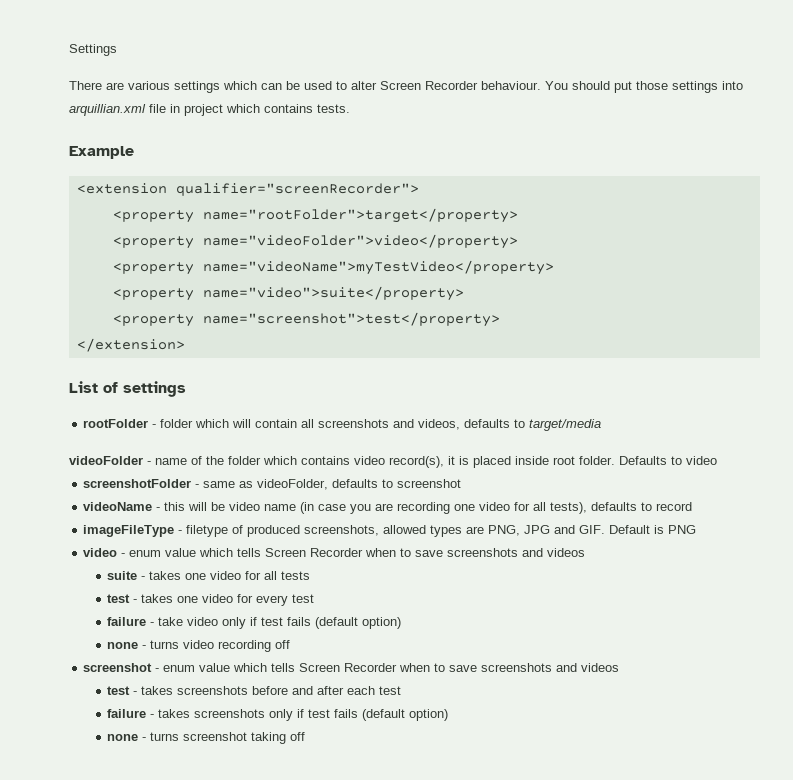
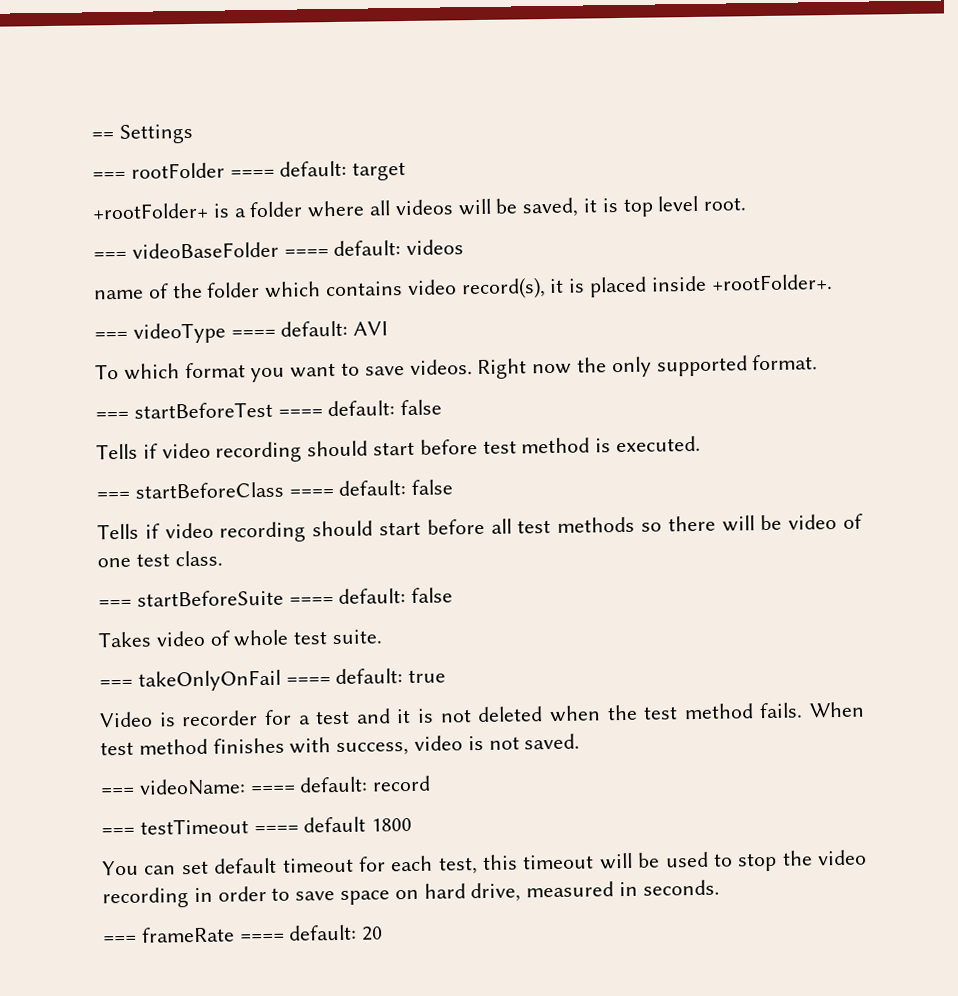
(69, 50) none -> [91,132,114,140] ==
[69,81,743,93] [69,104,350,116] [69,146,134,159] [76,183,419,196] [112,208,518,223] [112,234,518,249] [112,260,554,275] [112,286,464,301] [112,312,500,327] [76,338,185,352] [69,381,186,397] [83,419,602,431] [69,456,151,465] There are various settings which can be used to alter Screen Recorder behaviour. You should put those settings into arquillian.xml file in project which contains tests. // Example // <extension qualifier="screenRecorder"> // <property name="rootFolder">target</property> // <property name="videoFolder">video</property> // <property name="videoName">myTestVideo</property> // <property name="video">suite</property> // <property name="screenshot">test</property> // </extension> // List of settings // rootFolder - folder which will contain all screenshots and videos, defaults to target/media // videoFolder - -> [92,160,407,181] [92,195,748,220] [93,239,465,260] === rootFolder ==== default: target // +rootFolder+ is a folder where all videos will be saved, it is top level root. // === videoBaseFolder ==== default: videos //
[553,456,717,465] [83,479,462,490] [83,502,693,514] [83,525,697,537] [83,548,586,557] [107,571,311,580] [107,594,315,606] [107,617,402,629] [107,640,291,652] [83,663,620,672] [107,686,402,695] [107,709,449,721] [107,732,306,744] root folder. Defaults to video // screenshotFolder - same as videoFolder, defaults to screenshot // videoName - this will be video name (in case you are recording one video for all tests), defaults to record // imageFileType - filetype of produced screenshots, allowed types are PNG, JPG and GIF. Default is PNG // video - enum value which tells Screen Recorder when to save screenshots and videos // suite - takes one video for all tests // test - takes one video for every test // failure - take video only if test fails (default option) // none - turns video recording off // screenshot - enum value which tells Screen Recorder when to save screenshots and videos // test - takes screenshots before and after each test // failure - takes screenshots only if test fails (default option) // none - turns screenshot taking off -> [710,274,833,291] [94,320,389,344] [95,354,819,383] [95,399,443,420] [96,435,702,463] [96,479,454,500] [97,513,863,543] [97,550,223,568] [98,587,454,608] [98,629,384,648] [99,668,447,692] [99,701,865,728] [100,733,581,757] [101,775,432,796] [101,816,413,836] [102,849,867,876] [102,879,720,909] [103,924,384,944] +rootFolder+. // === videoType ==== default: AVI // To which format you want to save videos. Right now the only supported format. // === startBeforeTest ==== default: false // Tells if video recording should start before test method is executed. // === startBeforeClass ==== default: false // Tells if video recording should start before all test methods so there will be video of one test class. // === startBeforeSuite ==== default: false // Takes video of whole test suite. // === takeOnlyOnFail ==== default: true // Video is recorder for a test and it is not deleted when the test method fails. When test method finishes with success, video is not saved. // === videoName: ==== default: record // === testTimeout ==== default 1800 // You can set default timeout for each test, this timeout will be used to stop the video recording in order to save space on hard drive, measured in seconds. // === frameRate ==== default: 20

